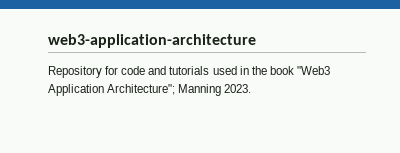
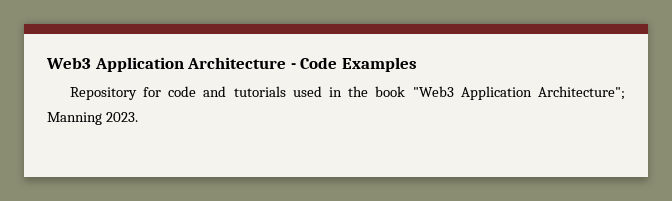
[48,34,256,48] web3-application-architecture -> [46,57,417,72] Web3 Application Architecture - Code Examples

